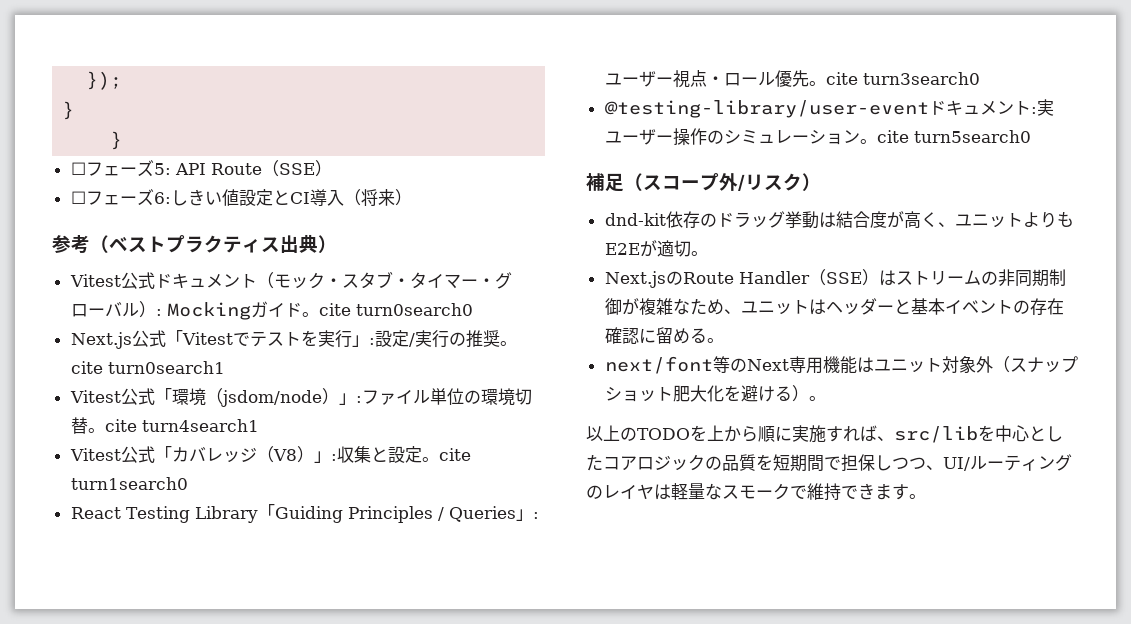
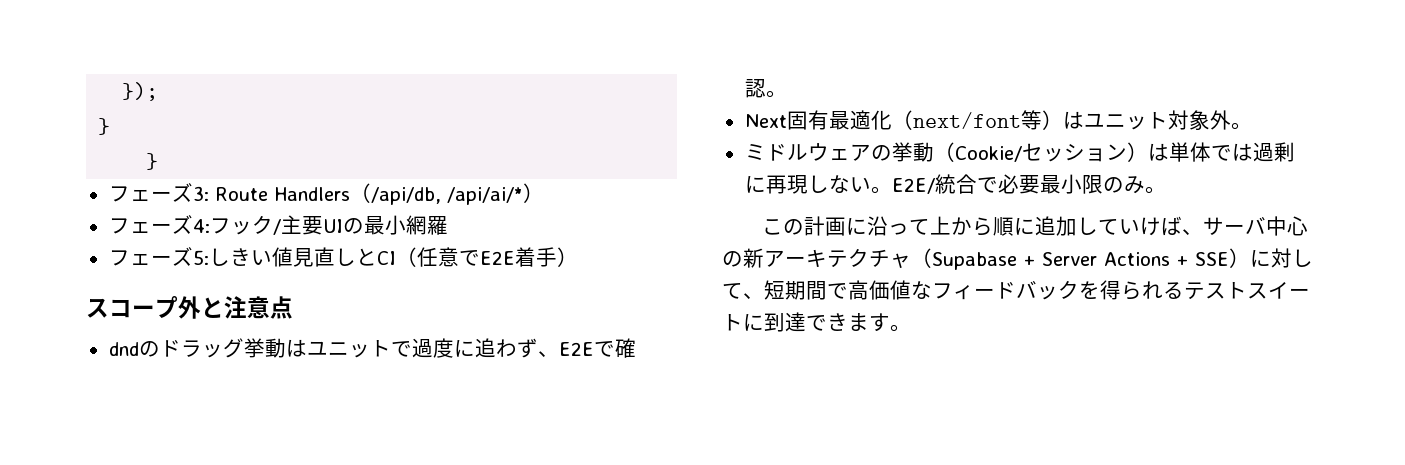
[70,160,332,177] [70,189,412,206] [52,234,337,253] [69,271,512,289] [70,301,473,320] [70,330,517,349] [70,361,225,374] [69,388,532,407] [70,417,259,434] [69,446,471,463] [70,477,188,490] [70,504,539,523] [604,70,980,88] [604,99,1054,118] [604,128,1031,146] [586,173,821,192] [604,211,1074,229] [604,240,708,257] [604,269,1066,288] [604,298,1064,315] [604,327,724,344] [604,356,1078,374] [604,385,826,402] [586,425,1063,443] [586,454,1072,472] [586,483,841,501] ☐フェーズ5: API Route（SSE） // ☐フェーズ6:しきい値設定とCI導入（将来） // 参考（ベストプラクティス出典） // Vitest公式ドキュメント（モック・スタブ・タイマー・グローバル）: Mockingガイド。cite turn0search0 // Next.js公式「Vitestでテストを実行」:設定/実行の推奨。cite turn0search1 // Vitest公式「環境（jsdom/node）」:ファイル単位の環境切替。cite turn4search1 // Vitest公式「カバレッジ（V8）」:収集と設定。cite turn1search0 // React Testing Library「Guiding Principles / Queries」:ユーザー視点・ロール優先。cite turn3search0 // @testing-library/user-eventドキュメント:実ユーザー操作のシミュレーション。cite turn5search0 // 補足（スコープ外/リスク） // dnd-kit依存のドラッグ挙動は結合度が高く、ユニットよりもE2Eが適切。 // Next.jsのRoute Handler（SSE）はストリームの非同期制御が複雑なため、ユニットはヘッダーと基本イベントの存在確認に留める。 // next/font等のNext専用機能はユニット対象外（スナップショット肥大化を避ける）。 // 以上のTODOを上から順に実施すれば、src/libを中心としたコアロジックの品質を短期間で担保しつつ、UI/ルーティングのレイヤは軽量なスモークで維持 -> [108,183,544,205] [108,215,448,235] [108,247,578,267] [86,296,293,319] [108,338,636,358] [744,79,787,98] [744,110,1252,130] [744,142,1295,162] [744,174,1166,194] [762,216,1309,236] [722,248,1313,270] [722,280,1310,300] [722,312,806,332] フェーズ3: Route Handlers（/api/db, /api/ai/*） // フェーズ4:フック/主要UIの最小網羅 // フェーズ5:しきい値見直しとCI（任意でE2E着手） // スコープ外と注意点 // dndのドラッグ挙動はユニットで過度に追わず、E2Eで確認。 // Next固有最適化（next/font等）はユニット対象外。 // ミドルウェアの挙動（Cookie/セッション）は単体では過剰に再現しない。E2E/統合で必要最小限のみ。 // この計画に沿って上から順に追加していけば、サーバ中心の新アーキテクチャ（Supabase + Server Actions + SSE）に対して、短期間で高価値なフィードバックを得られるテストスイートに到達

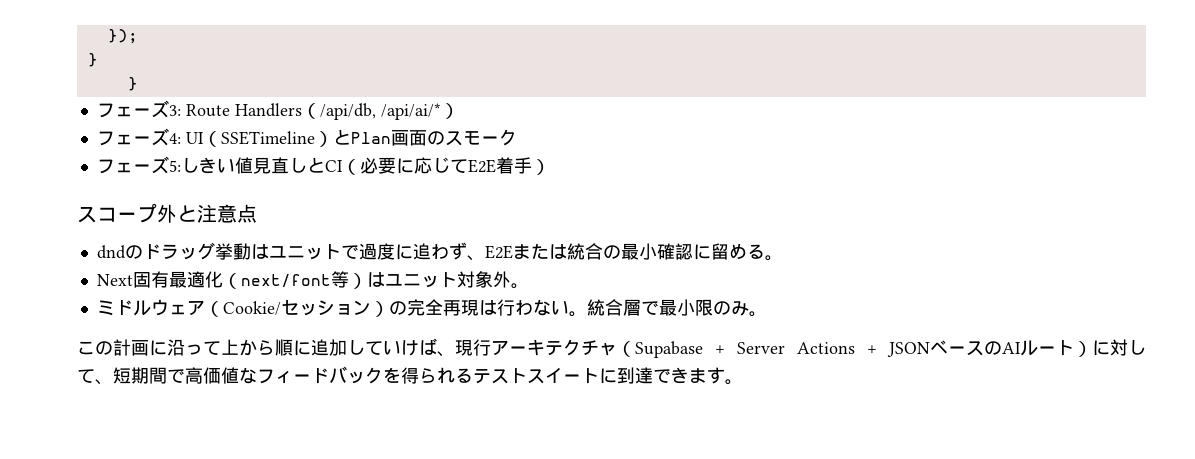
[209,215,448,235] フック/主要UIの最小網羅 -> [185,129,517,147] UI（SSETimeline）とPlan画面のスモーク
[416,247,480,267] 任意で -> [359,157,468,174] 必要に応じて
[593,338,636,358] [744,79,766,98] で確認 -> [512,243,765,260] または統合の最小確認に留める
[870,142,934,162] の挙動 -> (205, 308) none
[1147,142,1295,162] [744,174,1040,194] は単体では過剰に再現しない。E2E/統合で必要 -> [388,299,659,317] の完全再現は行わない。統合層で
[1203,216,1309,236] [722,248,764,268] サーバ中心の新 -> [455,339,491,356] 現行
[1195,252,1229,266] SSE -> [887,340,1074,357] JSONベースのAIルート

